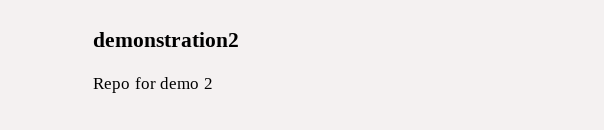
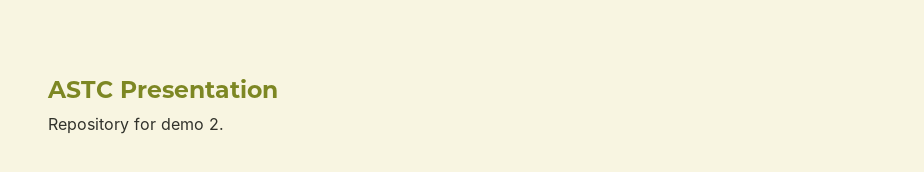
[93,32,239,47] [93,78,130,93] demonstration2 // Repo -> [47,79,278,98] [48,117,129,134] ASTC Presentation // Repository
[203,78,213,89] 2 -> [209,118,224,130] 2.

